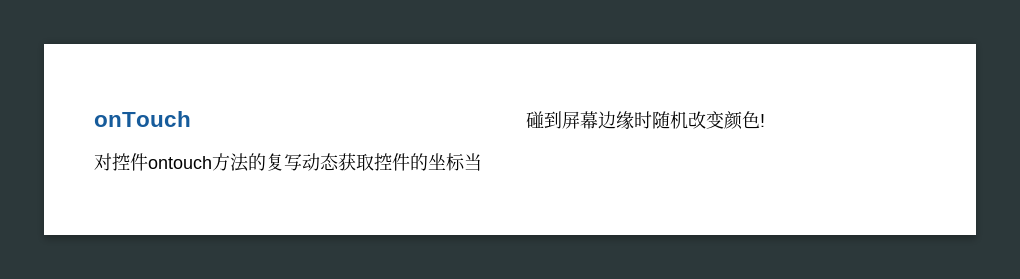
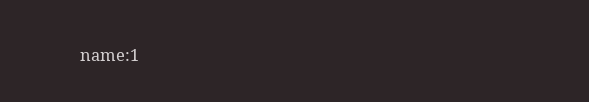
[94,111,191,127] [94,153,482,172] [526,111,765,130] onTouch // 对控件ontouch方法的复写动态获取控件的坐标当碰到屏幕边缘时随机改变颜色! -> [80,49,139,61] name:1

